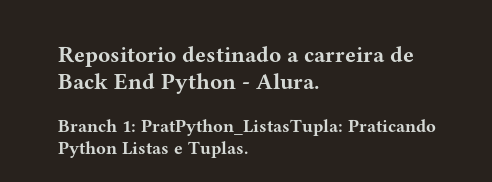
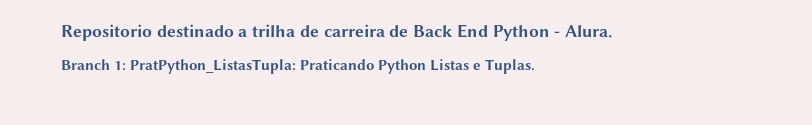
(300, 57) none -> [252,24,319,37] trilha de

